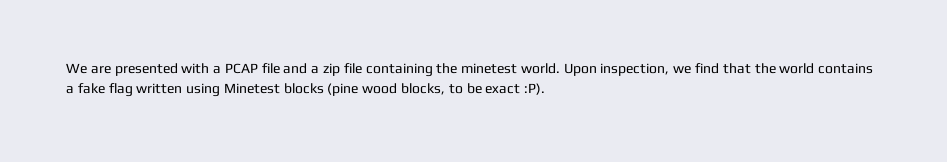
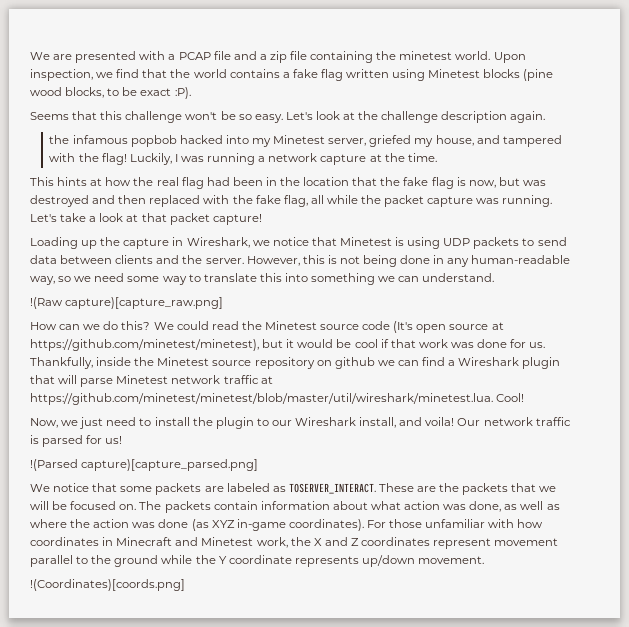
(546, 89) none -> [30,111,546,123] [49,135,562,147] [49,153,437,165] [30,177,546,189] [30,195,553,207] [30,213,262,225] [30,237,567,249] [30,255,571,267] [30,273,495,285] [30,297,224,309] [30,321,504,333] [30,339,546,351] [30,357,561,369] [30,375,273,387] [30,393,525,405] [30,417,571,429] [30,435,123,447] [30,459,259,471] [30,483,557,495] [30,501,560,513] [30,519,544,531] [30,537,559,549] [30,555,485,567] [30,579,185,591] // Seems that this challenge won't be so easy. Let's look at the challenge description again. // the infamous popbob hacked into my Minetest server, griefed my house, and tampered with the flag! Luckily, I was running a network capture at the time. // This hints at how the real flag had been in the location that the fake flag is now, but was destroyed and then replaced with the fake flag, all while the packet capture was running. Let's take a look at that packet capture! // Loading up the capture in Wireshark, we notice that Minetest is using UDP packets to send data between clients and the server. However, this is not being done in any human-readable way, so we need some way to translate this into something we can understand. // !(Raw capture)[capture_raw.png] // How can we do this? We could read the Minetest source code (It's open source at https://github.com/minetest/minetest), but it would be cool if that work was done for us. Thankfully, inside the Minetest source repository on github we can find a Wireshark plugin that will parse Minetest network traffic at https://github.com/minetest/minetest/blob/master/util/wireshark/minetest.lua. Cool! // Now, we just need to install the plugin to our Wireshark install, and voila! Our network traffic is parsed for us! // !(Parsed capture)[capture_parsed.png] // We notice that some packets are labeled as TOSERVER_INTERACT. These are the packets that we will be focused on. The packets contain information about what action was done, as well as where the action was done (as XYZ in-game coordinates). For those unfamiliar with how coordinates in Minecraft and Minetest work, the X and Z coordinates represent movement parallel to the ground while the Y coordinate represents up/down movement. // !(Coordinates)[coords.png]

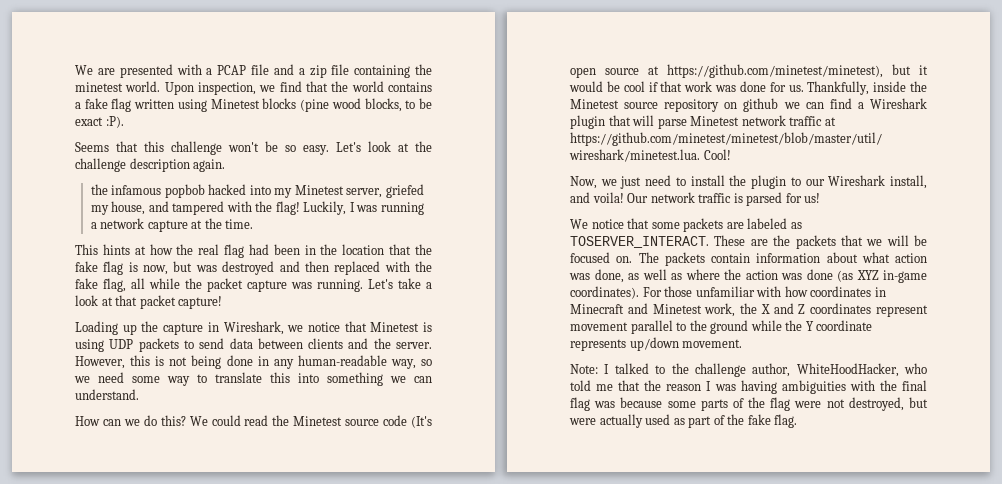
[30,297,224,309] // !(Raw capture)[capture_raw.png] -> (139, 394) none
[30,459,259,471] // !(Parsed capture)[capture_parsed.png] -> (821, 198) none
[30,579,185,591] !(Coordinates)[coords.png] -> [570,363,927,377] [570,380,927,394] [570,397,928,411] [569,414,798,428] Note: I talked to the challenge author, WhiteHoodHacker, who told me that the reason I was having ambiguities with the final flag was because some parts of the flag were not destroyed, but were actually used as part of the fake flag.

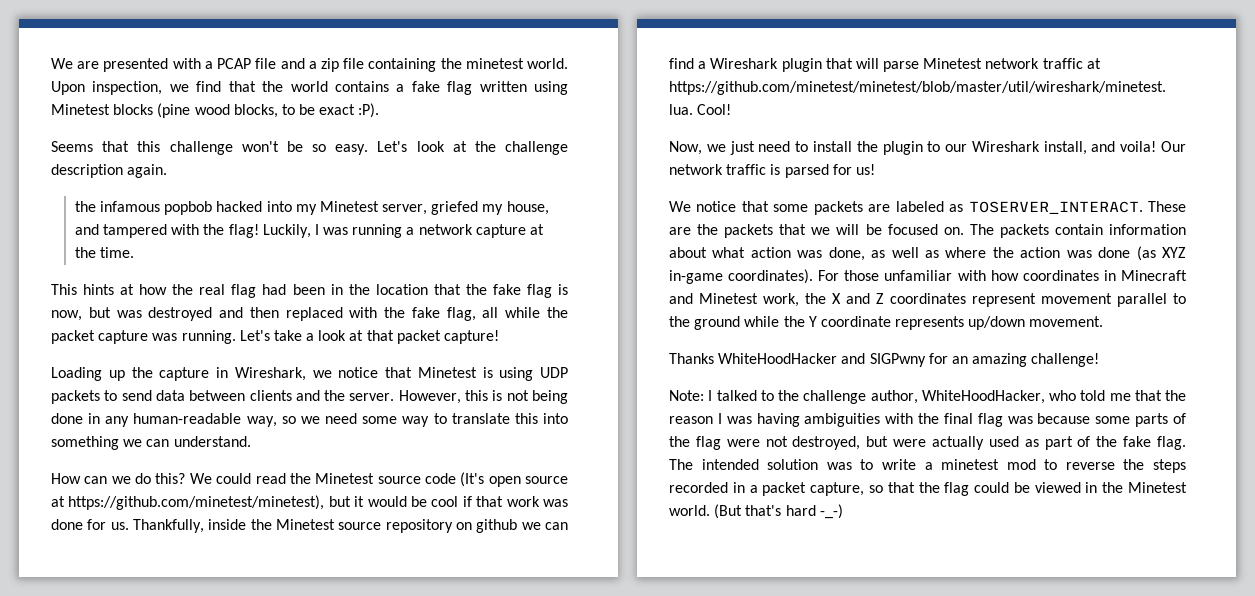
(743, 343) none -> [669,353,1100,367] // Thanks WhiteHoodHacker and SIGPwny for an amazing challenge!
(798, 421) none -> [669,459,1186,473] [669,482,1187,496] [669,504,843,519] The intended solution was to write a minetest mod to reverse the steps recorded in a packet capture, so that the flag could be viewed in the Minetest world. (But that's hard -_-)

